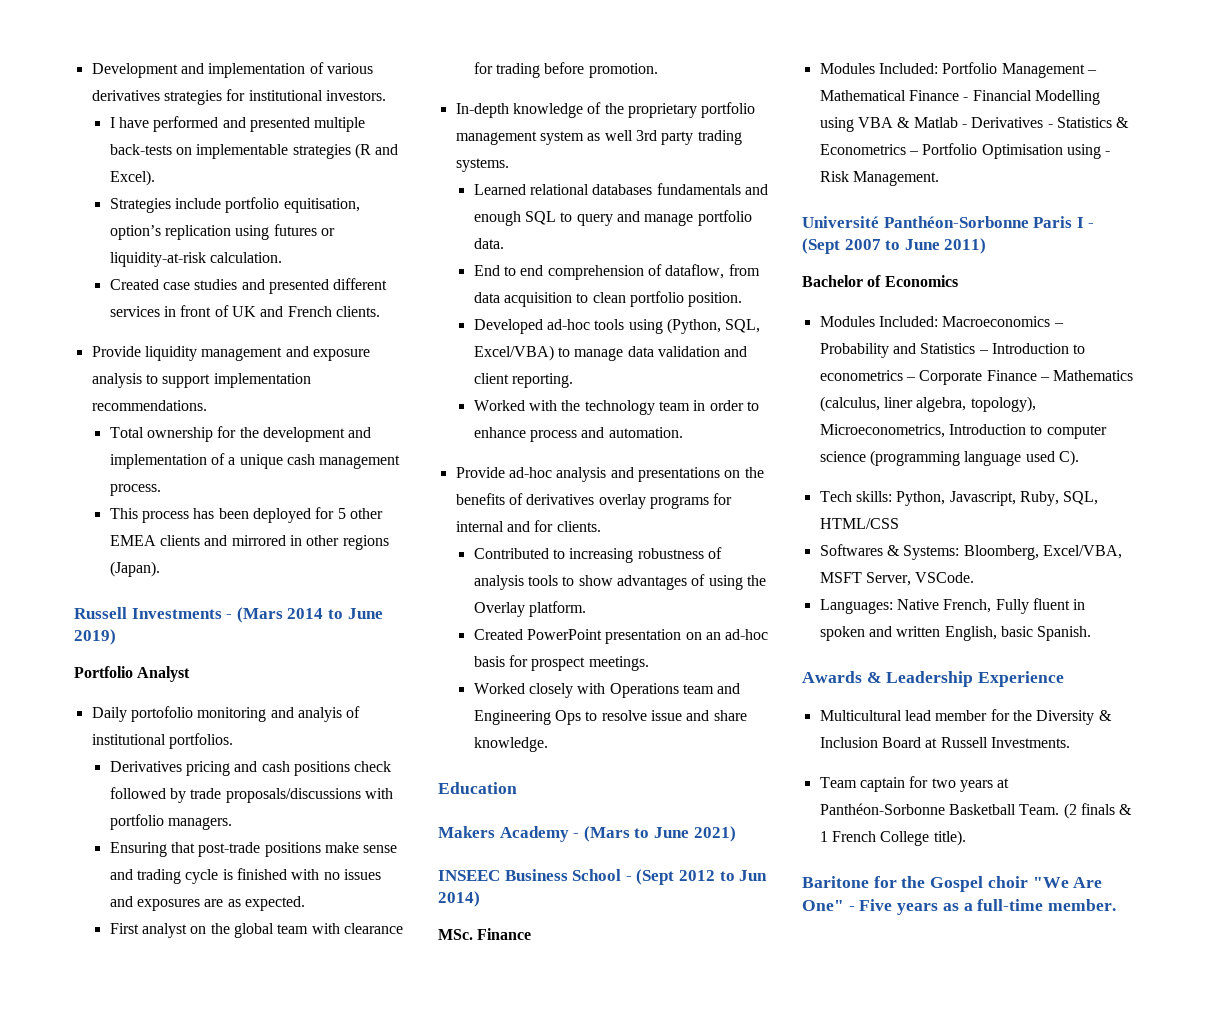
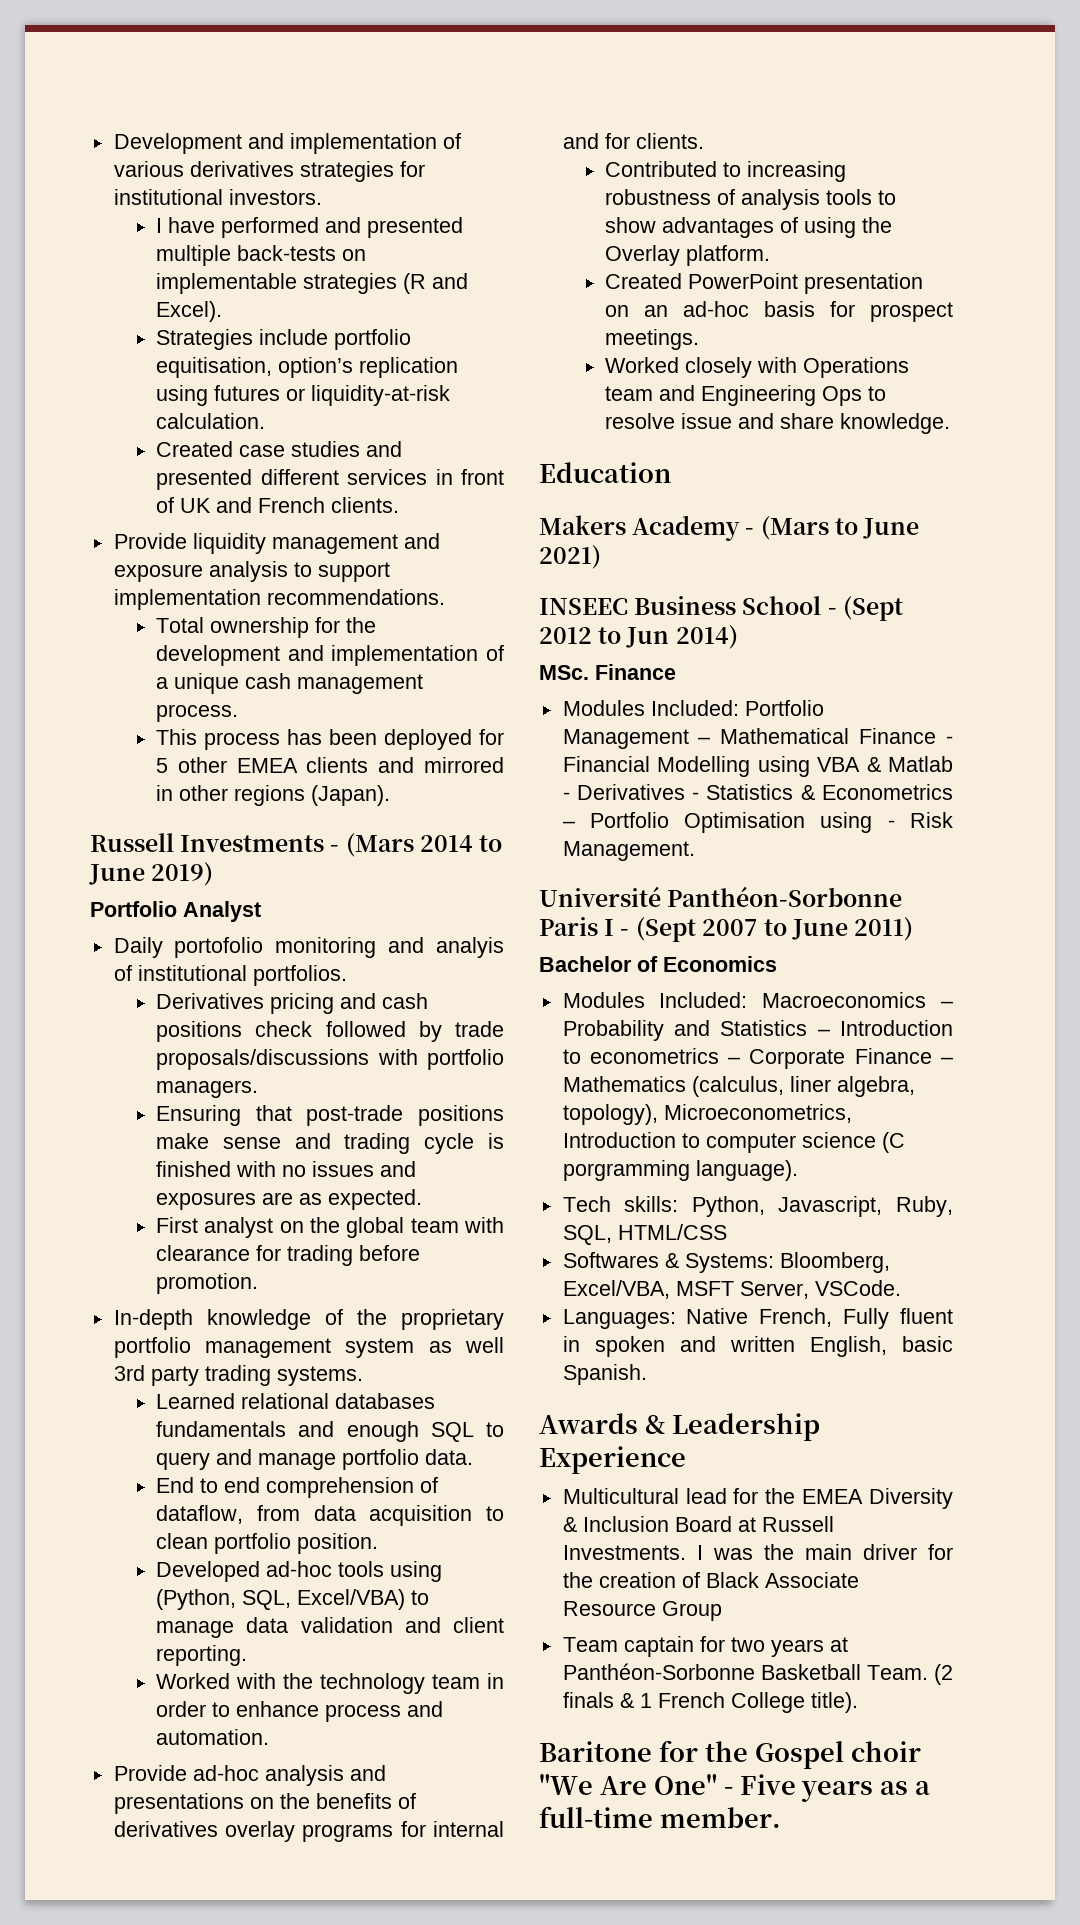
[869,450,1079,466] (programming language used C). -> [881,1132,905,1153] [562,1160,798,1181] (C porgramming language).
[935,709,1032,721] member for the -> [733,1488,864,1504] for the EMEA
(1070, 742) none -> [696,1544,953,1560] [562,1572,859,1588] [562,1601,722,1621] I was the main driver for the creation of Black Associate Resource Group

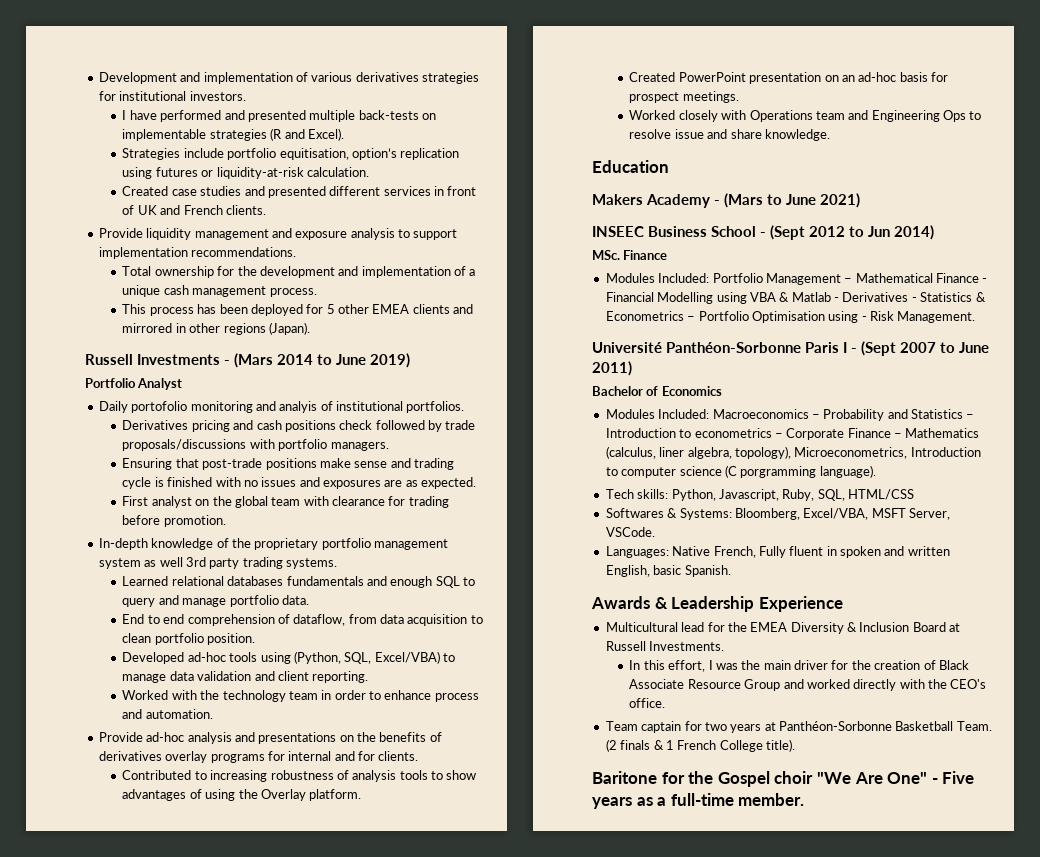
(686, 1552) none -> [629,660,706,672] // In this effort,
(722, 1611) none -> [783,679,987,691] [629,698,666,708] and worked directly with the CEO's office.

